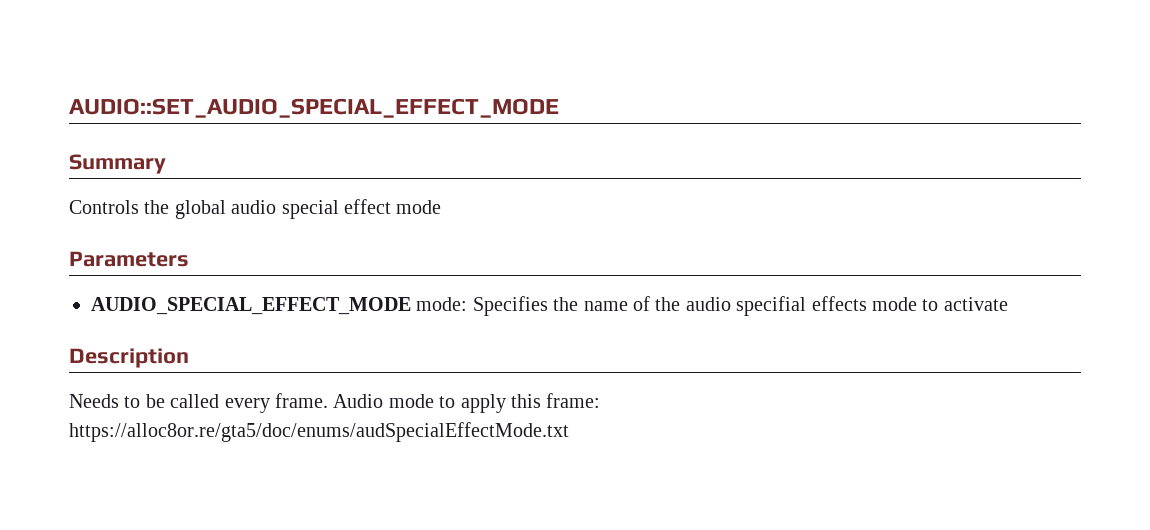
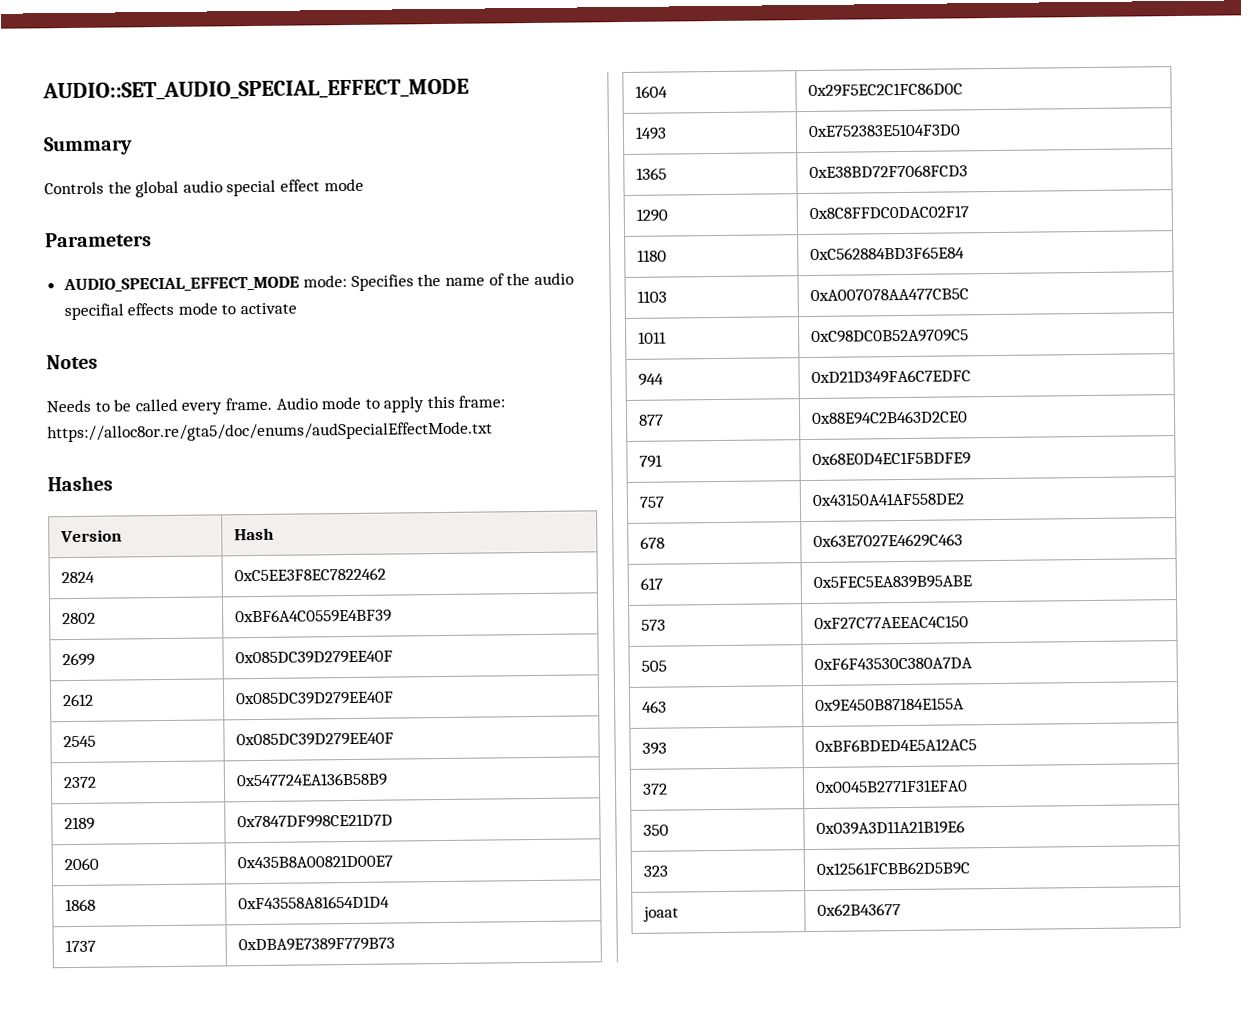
[69,348,189,368] Description -> [46,354,98,370] Notes
(569, 432) none -> [47,475,113,492] [60,529,123,543] [234,527,275,541] [61,571,96,584] [234,567,387,582] [62,612,97,625] [235,608,393,624] [62,652,96,667] [235,650,394,665] [62,693,95,707] [235,691,395,706] [63,735,97,748] [236,732,395,747] [63,776,97,789] [236,772,388,788] [64,816,96,831] [237,813,394,829] [64,857,100,871] [237,854,394,869] [65,898,97,912] [238,895,391,910] [65,939,97,953] [238,937,396,952] [635,85,669,98] [808,82,964,98] [635,126,668,140] [808,123,961,137] [636,167,668,180] [809,164,969,178] [636,208,669,222] [809,205,970,219] [637,249,668,262] [810,246,966,260] [637,290,668,303] [810,288,970,301] [638,331,668,344] [811,329,970,343] [638,373,665,386] [811,369,972,384] [638,414,665,426] [811,410,969,425] [639,454,664,468] [812,451,972,466] [639,496,665,508] [812,492,965,506] [640,536,666,549] [813,533,964,548] [640,577,664,590] [813,575,973,589] [641,619,667,631] [814,615,970,629] [641,660,668,672] [814,656,974,670] [642,700,668,713] [815,697,966,712] [642,742,668,755] [815,738,978,752] [642,783,669,795] [815,779,969,793] [643,824,670,836] [816,820,966,835] [643,865,669,877] [816,861,971,876] [643,906,680,922] [817,903,902,916] // Hashes // Version | Hash // 2824 | 0xC5EE3F8EC7822462 // 2802 | 0xBF6A4C0559E4BF39 // 2699 | 0x085DC39D279EE40F // 2612 | 0x085DC39D279EE40F // 2545 | 0x085DC39D279EE40F // 2372 | 0x547724EA136B58B9 // 2189 | 0x7847DF998CE21D7D // 2060 | 0x435B8A00821D00E7 // 1868 | 0xF43558A81654D1D4 // 1737 | 0xDBA9E7389F779B73 // 1604 | 0x29F5EC2C1FC86D0C // 1493 | 0xE752383E5104F3D0 // 1365 | 0xE38BD72F7068FCD3 // 1290 | 0x8C8FFDC0DAC02F17 // 1180 | 0xC562884BD3F65E84 // 1103 | 0xA007078AA477CB5C // 1011 | 0xC98DC0B52A9709C5 // 944 | 0xD21D349FA6C7EDFC // 877 | 0x88E94C2B463D2CE0 // 791 | 0x68E0D4EC1F5BDFE9 // 757 | 0x43150A41AF558DE2 // 678 | 0x63E7027E4629C463 // 617 | 0x5FEC5EA839B95ABE // 573 | 0xF27C77AEEAC4C150 // 505 | 0xF6F43530C380A7DA // 463 | 0x9E450B87184E155A // 393 | 0xBF6BDED4E5A12AC5 // 372 | 0x0045B2771F31EFA0 // 350 | 0x039A3D11A21B19E6 // 323 | 0x12561FCBB62D5B9C // joaat | 0x62B43677

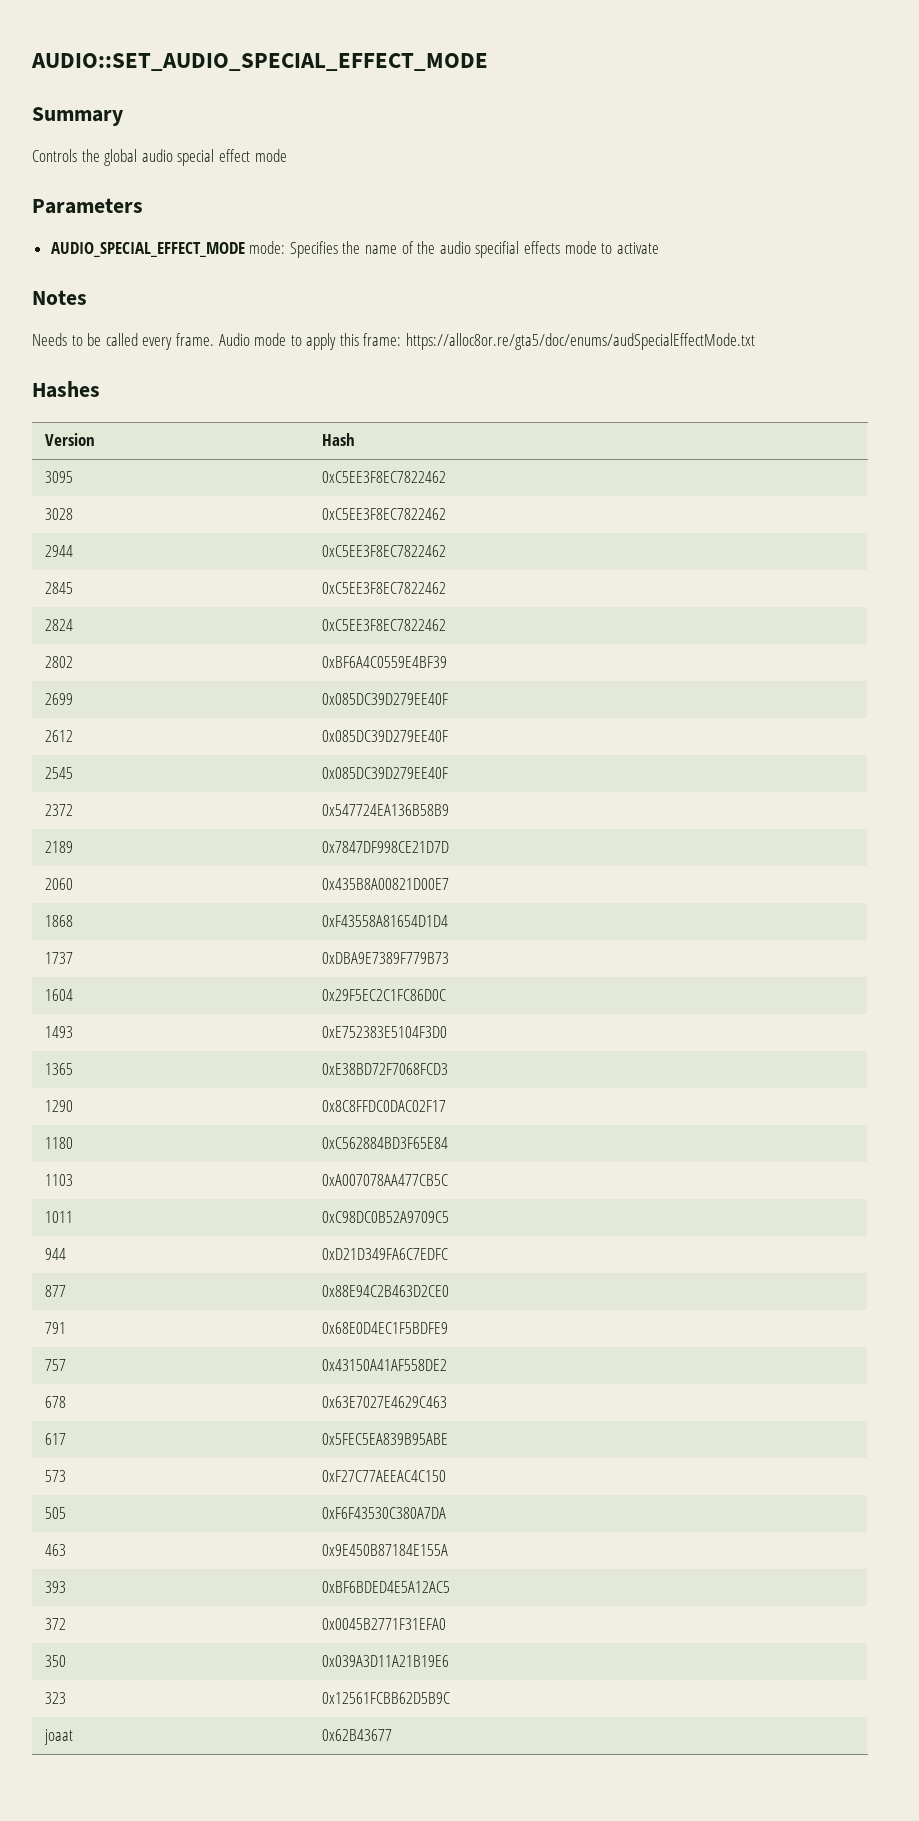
(275, 534) none -> [45,471,74,483] [322,471,447,483] [45,508,74,520] [322,508,447,520] [45,545,74,557] [322,545,447,557] [45,582,74,594] [322,582,447,594] // 3095 | 0xC5EE3F8EC7822462 // 3028 | 0xC5EE3F8EC7822462 // 2944 | 0xC5EE3F8EC7822462 // 2845 | 0xC5EE3F8EC7822462

